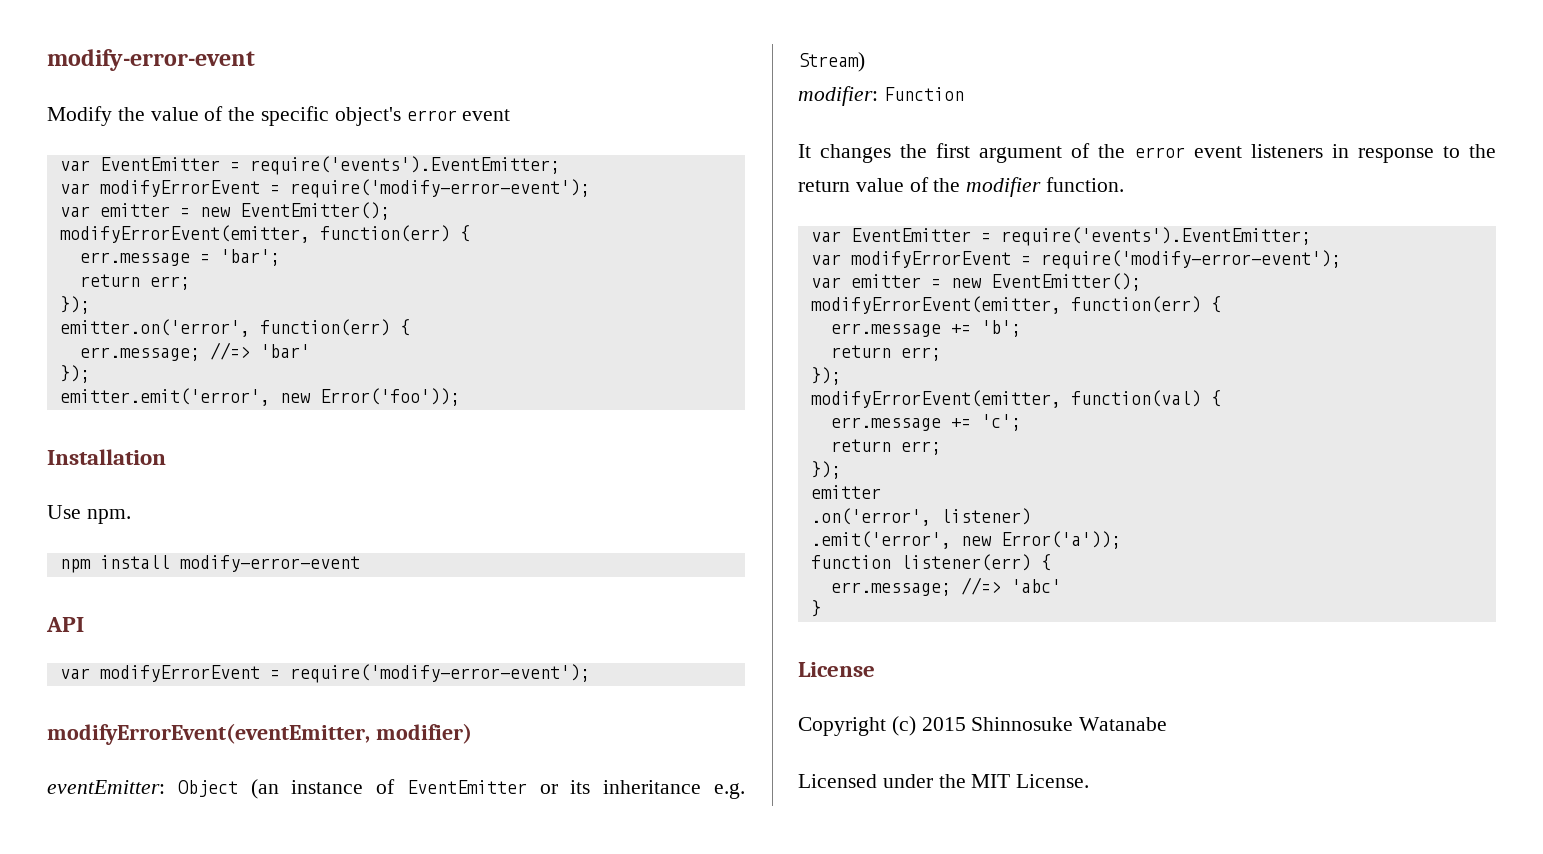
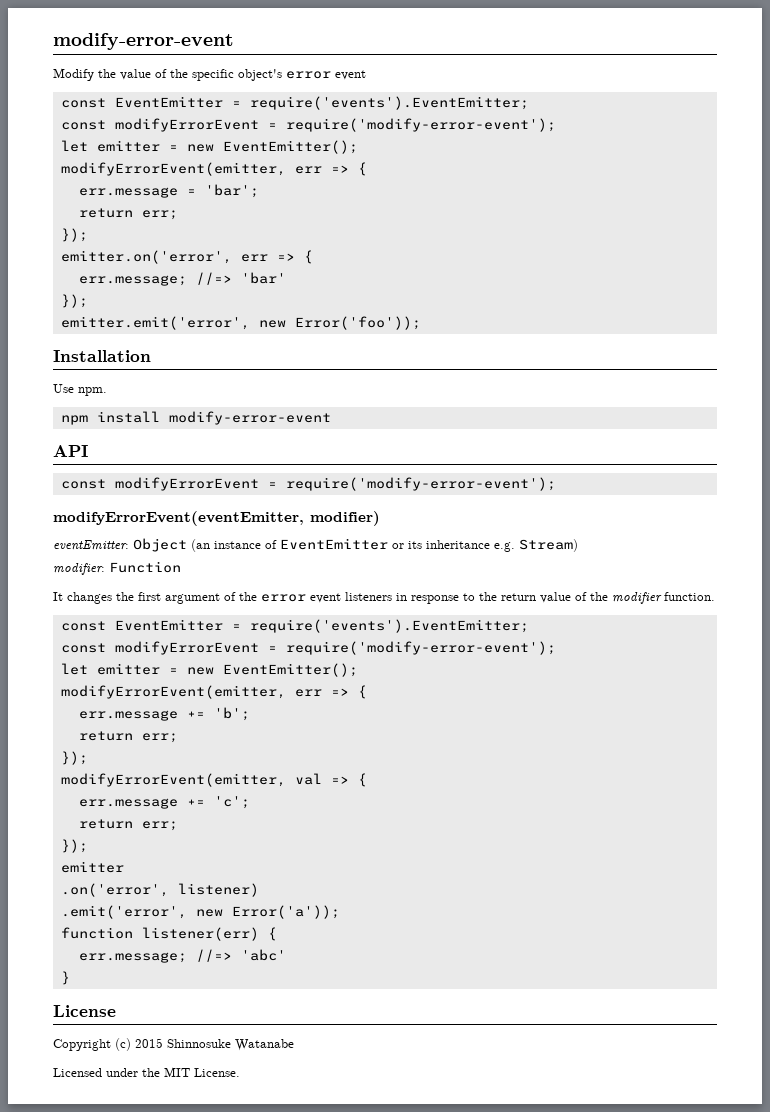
[59,156,560,175] [59,179,590,198] [59,202,390,220] [59,225,450,243] var EventEmitter = require('events').EventEmitter; // var modifyErrorEvent = require('modify-error-event'); // var emitter = new EventEmitter(); // modifyErrorEvent(emitter, function(err) -> [60,96,529,110] [60,118,556,132] [60,140,358,154] [60,162,349,176] const EventEmitter = require('events').EventEmitter; // const modifyErrorEvent = require('modify-error-event'); // let emitter = new EventEmitter(); // modifyErrorEvent(emitter, err =>
[259,319,390,336] function(err) -> [240,253,295,262] err =>
[59,668,90,679] var -> [60,479,106,489] const
[810,227,1311,246] [810,250,1341,269] [810,273,1141,291] [810,296,1201,314] var EventEmitter = require('events').EventEmitter; // var modifyErrorEvent = require('modify-error-event'); // var emitter = new EventEmitter(); // modifyErrorEvent(emitter, function(err) -> [60,619,529,633] [60,641,556,655] [60,663,358,677] [60,685,349,699] const EventEmitter = require('events').EventEmitter; // const modifyErrorEvent = require('modify-error-event'); // let emitter = new EventEmitter(); // modifyErrorEvent(emitter, err =>
[1070,390,1201,407] function(val) -> [294,773,349,785] val =>

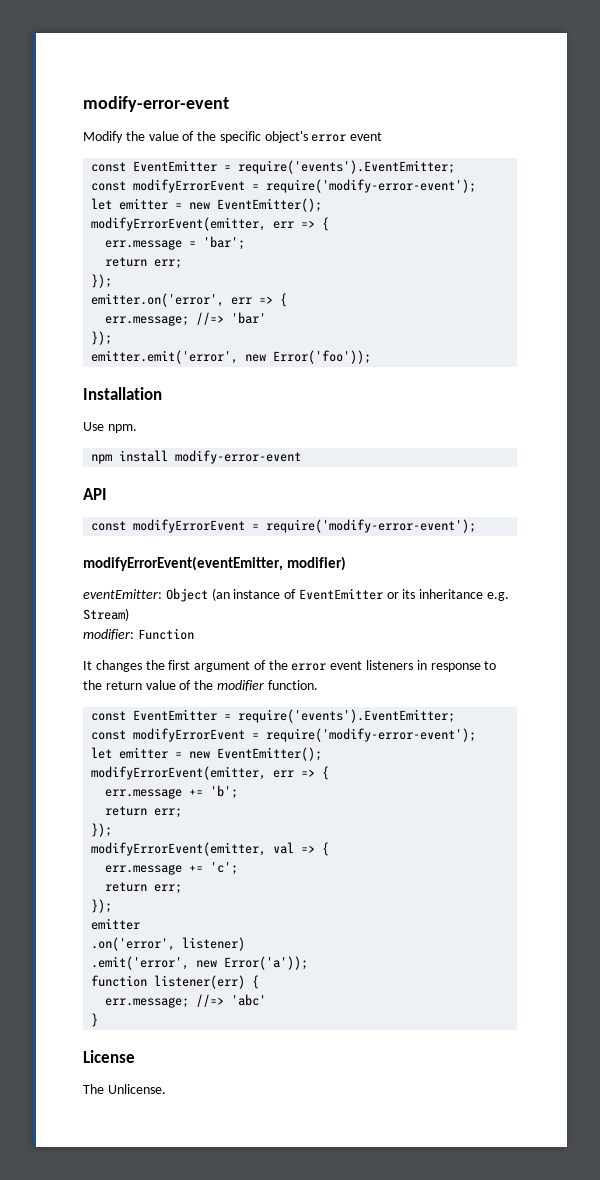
[53,1038,294,1051] [53,1067,240,1077] Copyright (c) 2015 Shinnosuke Watanabe // Licensed under the MIT License. -> [83,1084,166,1094] The Unlicense.

